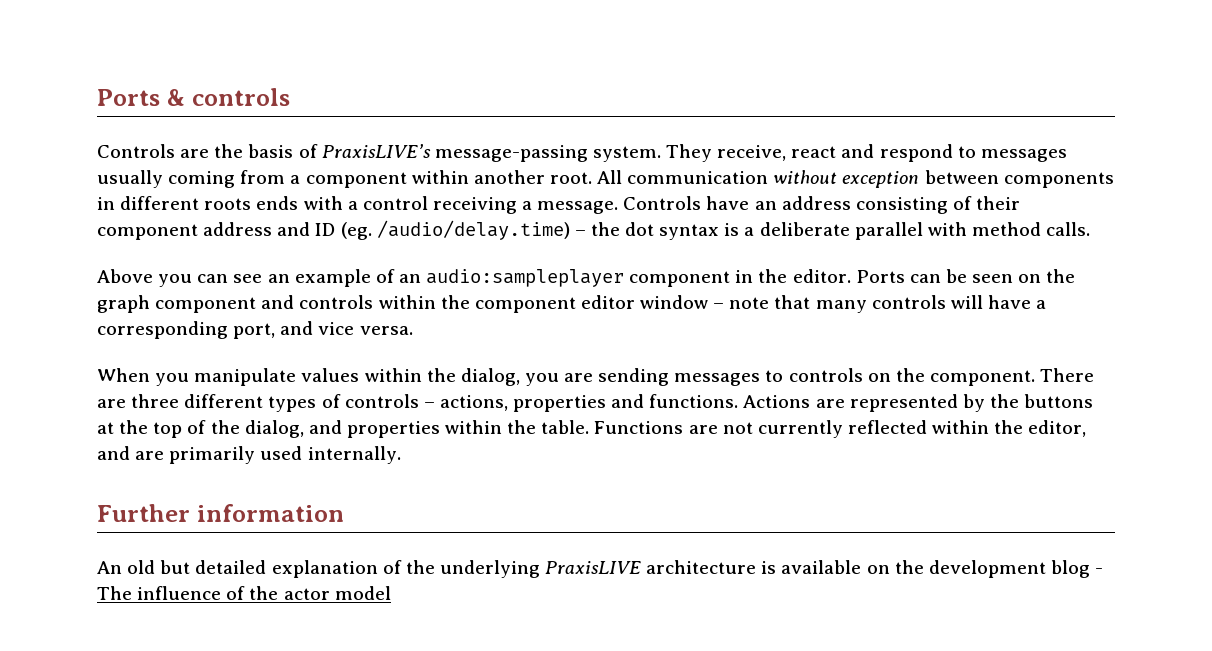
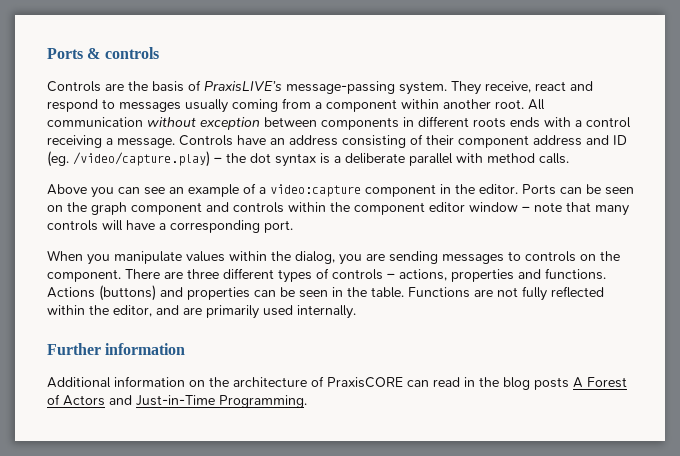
[376,220,570,240] /audio/delay.time) -> [73,151,210,167] /video/capture.play)
[398,269,625,287] an audio:sampleplayer -> [259,184,361,197] a video:capture
[233,321,413,339] port, and vice versa. -> [264,220,293,233] port.
[815,394,1094,412] [97,420,503,438] are represented by the buttons at the top of the dialog, and properties within -> [99,285,343,301] (buttons) and properties can be seen in
[757,420,843,438] currently -> [522,286,547,301] fully
[97,560,1104,578] [97,586,391,600] An old but detailed explanation of the underlying PraxisLIVE architecture is available on the development blog - The influence of the actor model -> [47,376,627,390] [47,394,307,408] Additional information on the architecture of PraxisCORE can read in the blog posts A Forest of Actors and Just-in-Time Programming.

